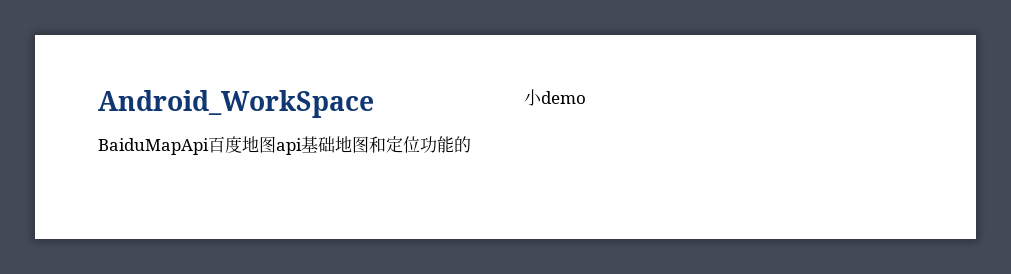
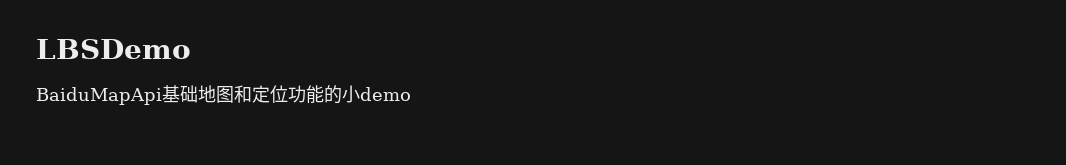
[98,90,374,118] Android_WorkSpace -> [36,39,191,59] LBSDemo
[208,136,302,155] 百度地图api -> (162, 96) none

